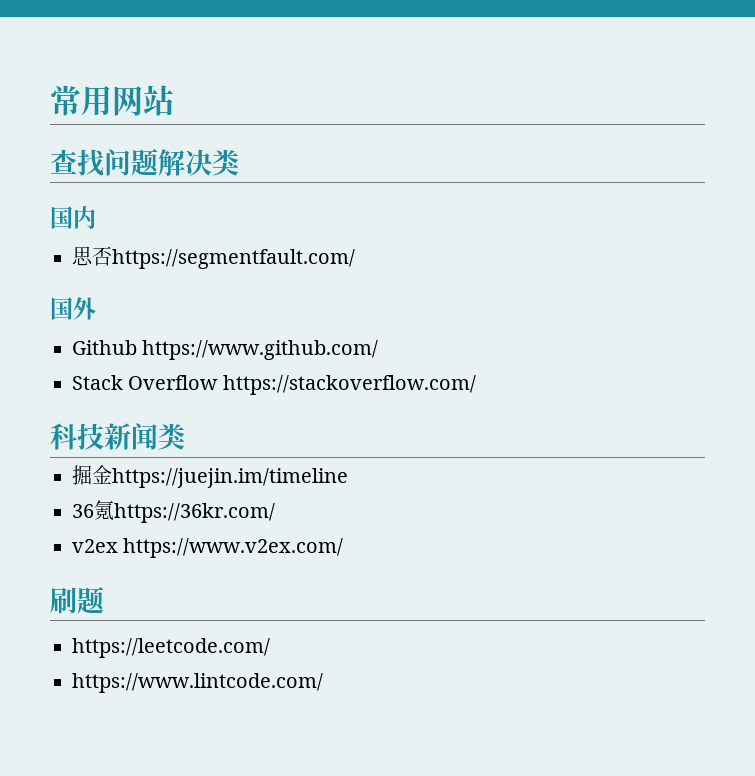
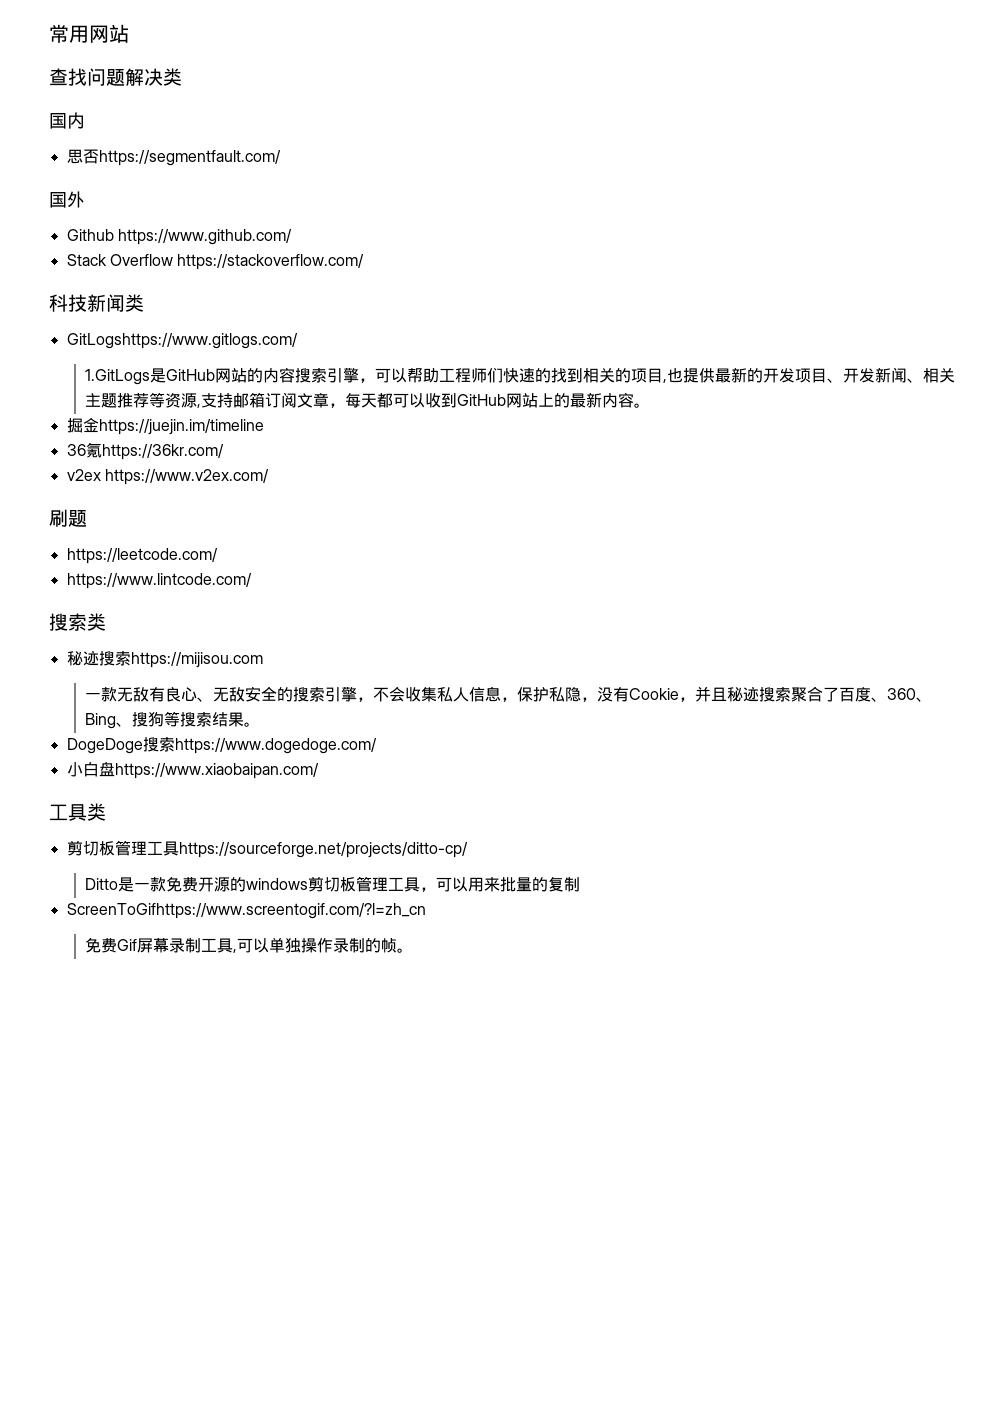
(185, 436) none -> [66,333,298,349] [84,367,955,385] [84,392,650,408] // GitLogshttps://www.gitlogs.com/ // 1.GitLogs是GitHub网站的内容搜索引擎，可以帮助工程师们快速的找到相关的项目,也提供最新的开发项目、开发新闻、相关主题推荐等资源,支持邮箱订阅文章，每天都可以收到GitHub网站上的最新内容。
(323, 683) none -> [49,613,106,631] [66,650,263,668] [84,686,932,702] [84,711,260,729] [66,737,377,754] [66,762,319,779] [49,803,106,821] [66,840,468,858] [84,876,580,892] [66,903,426,919] [84,937,413,953] // 搜索类 // 秘迹搜索https://mijisou.com // 一款无敌有良心、无敌安全的搜索引擎，不会收集私人信息，保护私隐，没有Cookie，并且秘迹搜索聚合了百度、360、Bing、搜狗等搜索结果。 // DogeDoge搜索https://www.dogedoge.com/ // 小白盘https://www.xiaobaipan.com/ // 工具类 // 剪切板管理工具https://sourceforge.net/projects/ditto-cp/ // Ditto是一款免费开源的windows剪切板管理工具，可以用来批量的复制 // ScreenToGifhttps://www.screentogif.com/?l=zh_cn // 免费Gif屏幕录制工具,可以单独操作录制的帧。

